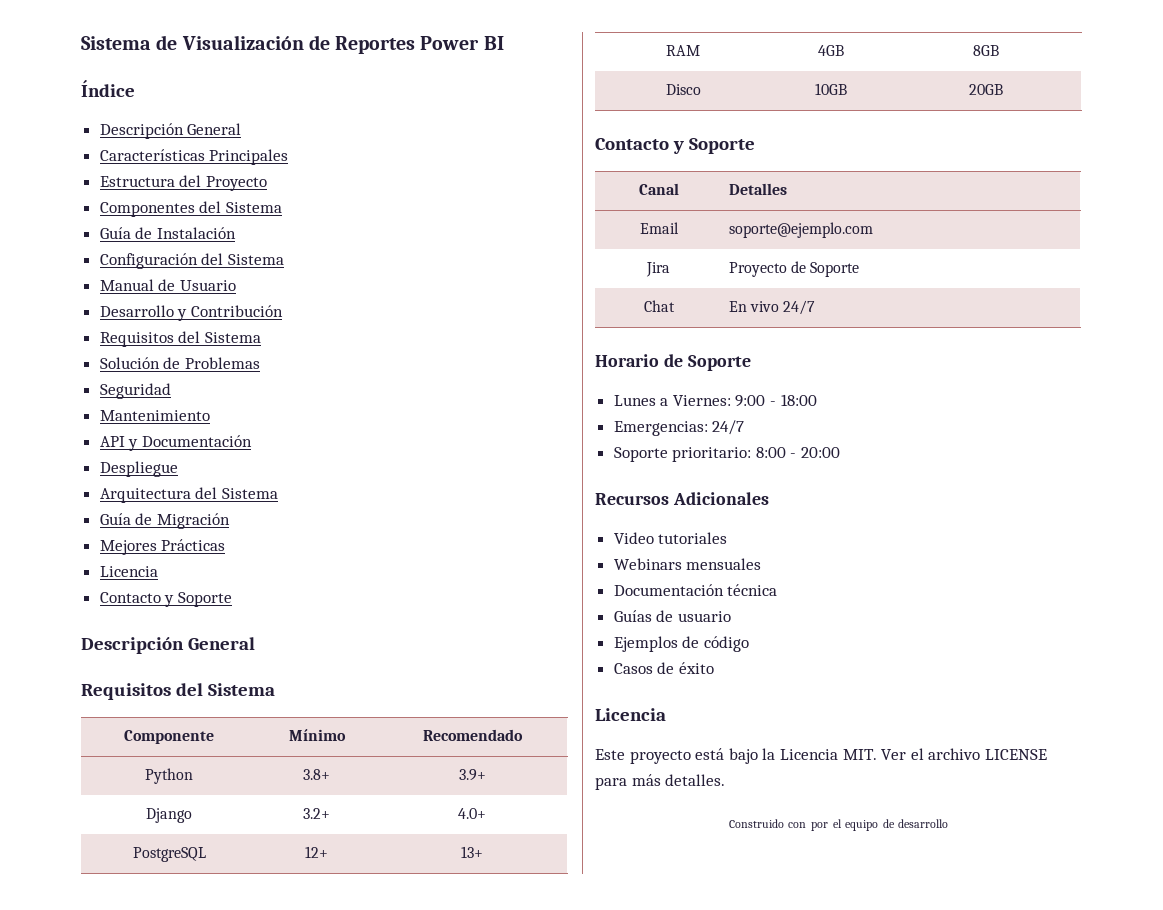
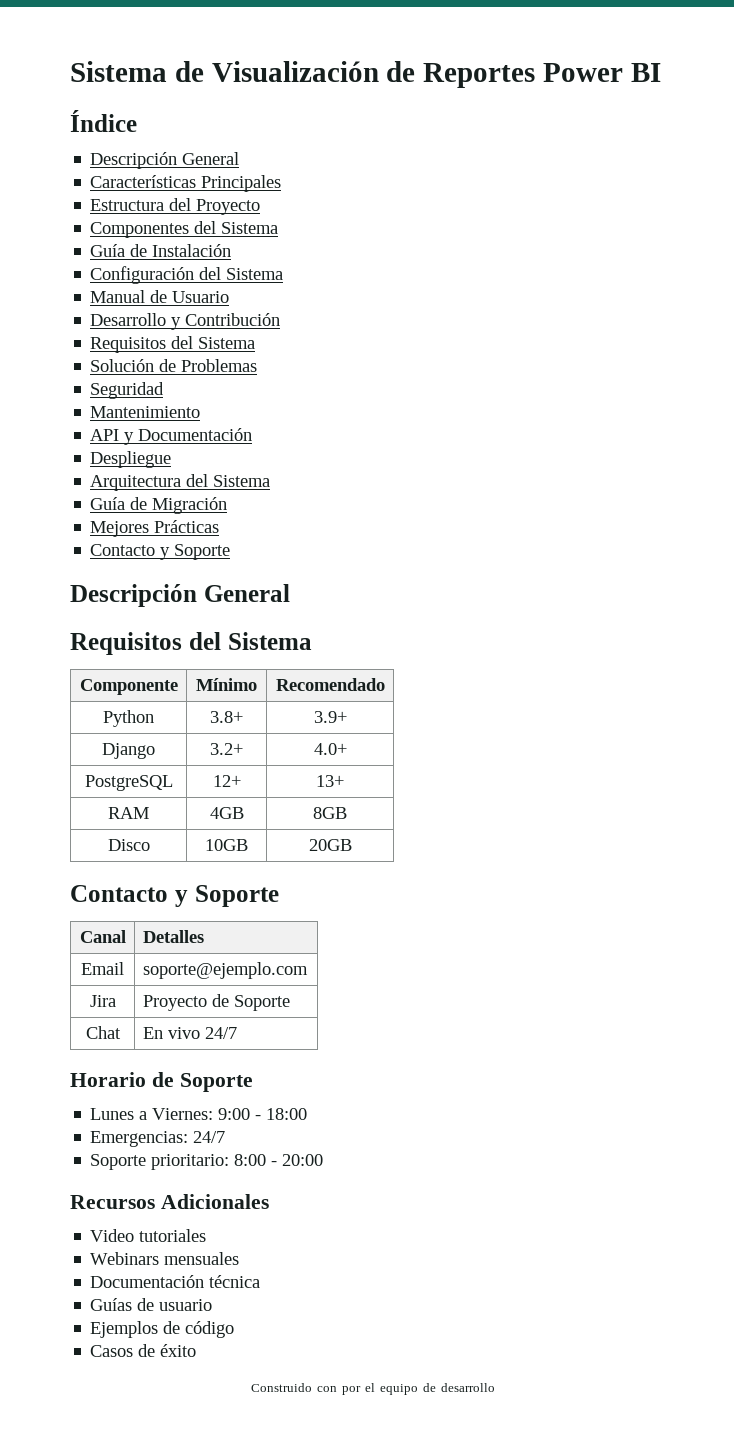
[99,566,158,577] // Licencia -> (220, 526) none
[595,708,666,721] [595,748,1047,764] [595,774,726,790] // Licencia // Este proyecto está bajo la Licencia MIT. Ver el archivo LICENSE para más detalles. -> (197, 1350) none

